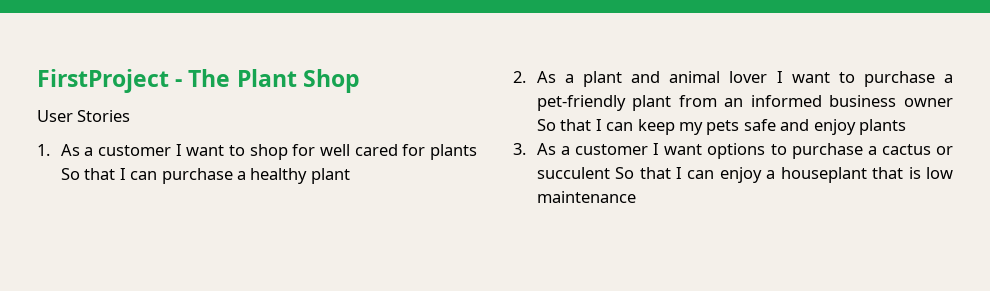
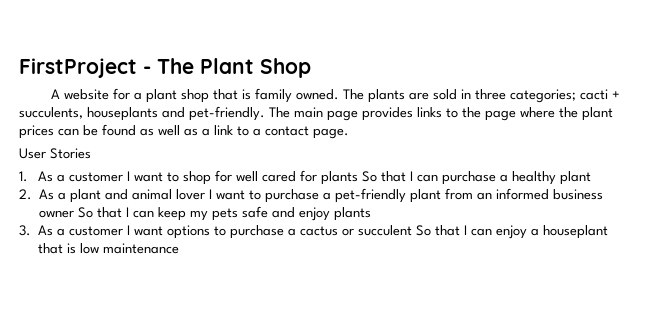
(360, 81) none -> [50,88,620,103] [19,106,613,121] [19,124,349,139] // A website for a plant shop that is family owned. The plants are sold in three categories; cacti + succulents, houseplants and pet-friendly. The main page provides links to the page where the plant prices can be found as well as a link to a contact page.

